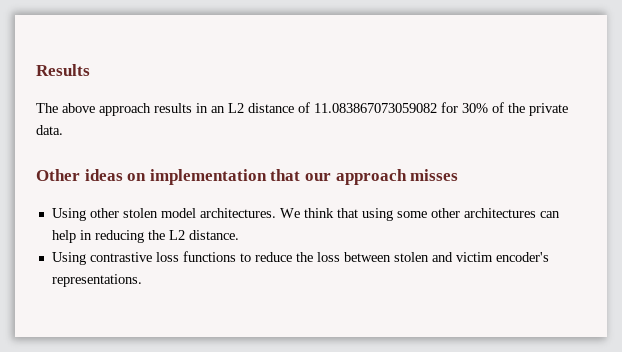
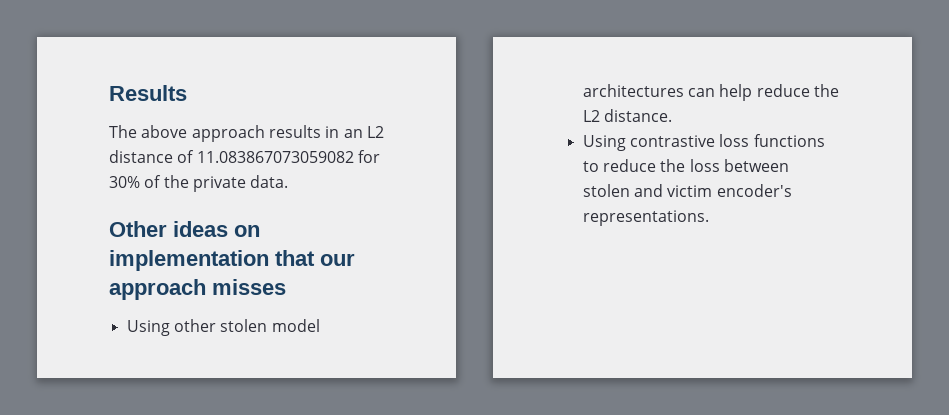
[199,208,460,221] architectures. We think that using some other -> (320, 325) none
[79,230,144,243] in reducing -> [756,84,810,97] reduce

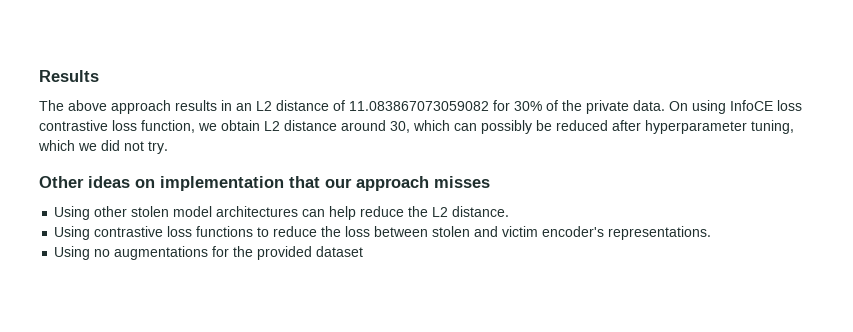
(289, 181) none -> [669,100,802,114] [39,120,794,134] [38,140,168,154] On using InfoCE loss contrastive loss function, we obtain L2 distance around 30, which can possibly be reduced after hyperparameter tuning, which we did not try.
(709, 218) none -> [54,246,364,260] // Using no augmentations for the provided dataset

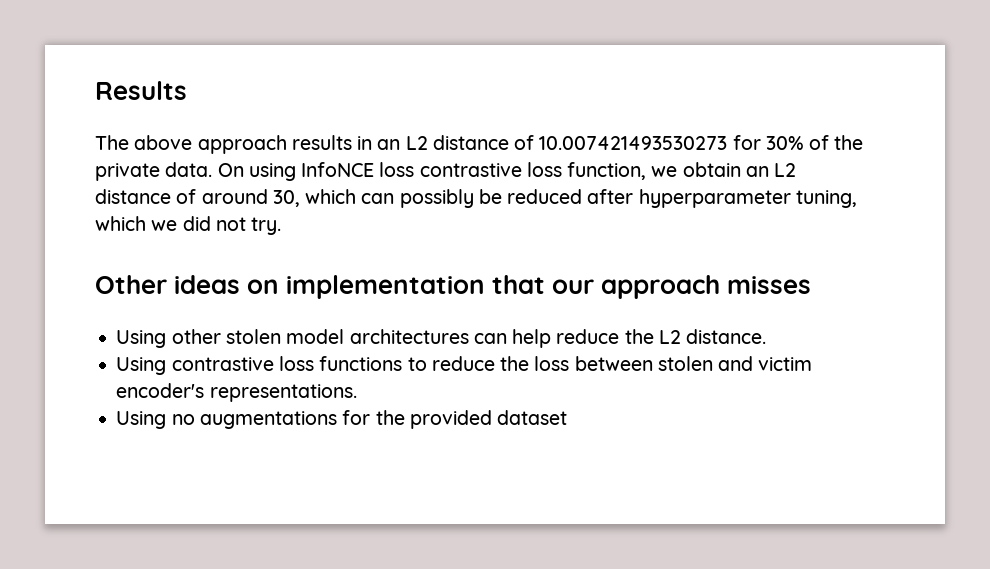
[349,101,489,111] 11.083867073059082 -> [539,136,728,150] 10.007421493530273
[730,100,773,111] InfoCE -> [301,162,375,177] InfoNCE
[264,120,337,131] L2 distance -> [745,163,797,177] [95,189,197,204] an L2 distance of

